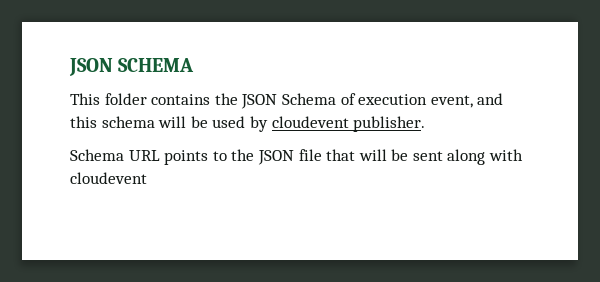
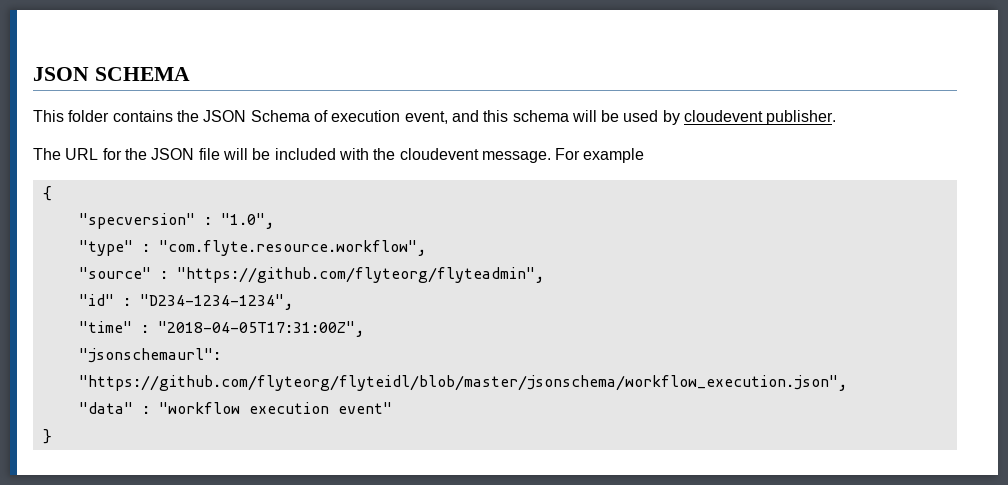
[70,149,227,165] Schema URL points to -> [33,148,122,160] The URL for
[326,149,524,165] [70,172,147,184] that will be sent along with cloudevent -> [222,148,645,163] [42,186,52,201] [78,213,274,229] [78,240,426,256] [78,267,544,283] [78,294,293,310] [78,321,364,337] [78,348,221,363] [78,375,847,391] [78,402,392,414] [42,429,52,444] will be included with the cloudevent message. For example // { // "specversion" : "1.0", // "type" : "com.flyte.resource.workflow", // "source" : "https://github.com/flyteorg/flyteadmin", // "id" : "D234-1234-1234", // "time" : "2018-04-05T17:31:00Z", // "jsonschemaurl": "https://github.com/flyteorg/flyteidl/blob/master/jsonschema/workflow_execution.json", // "data" : "workflow execution event" // }

